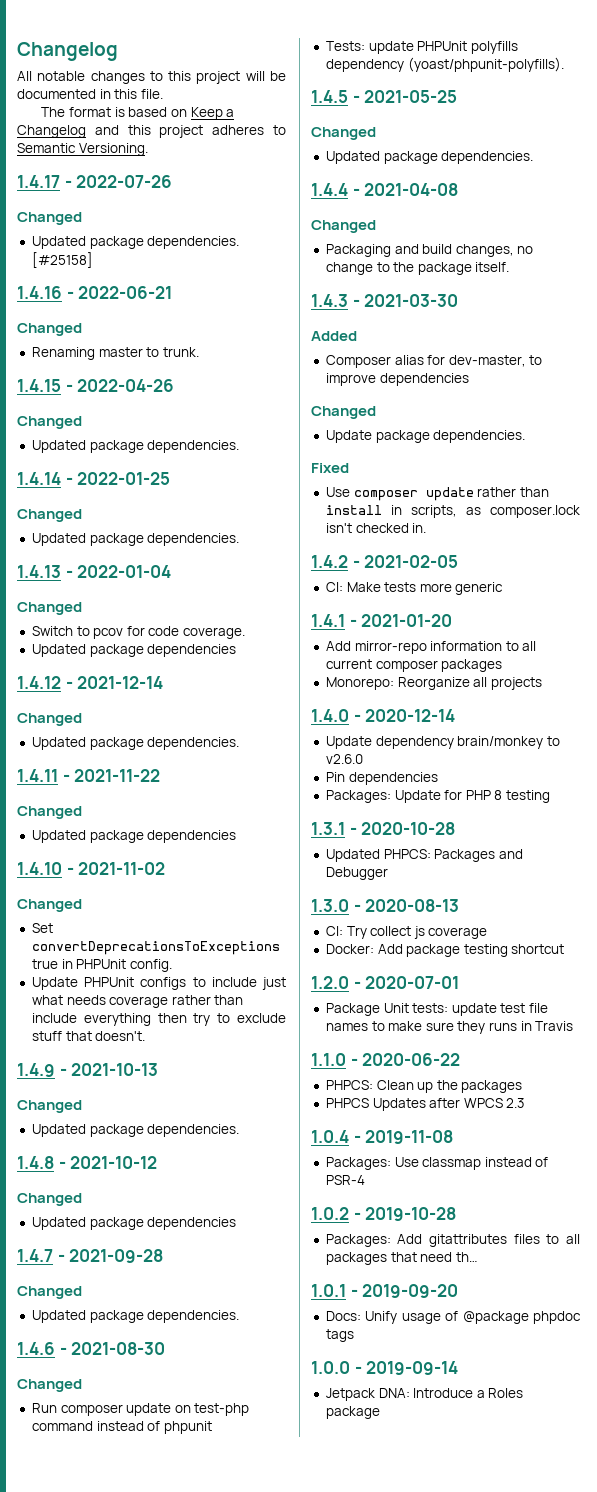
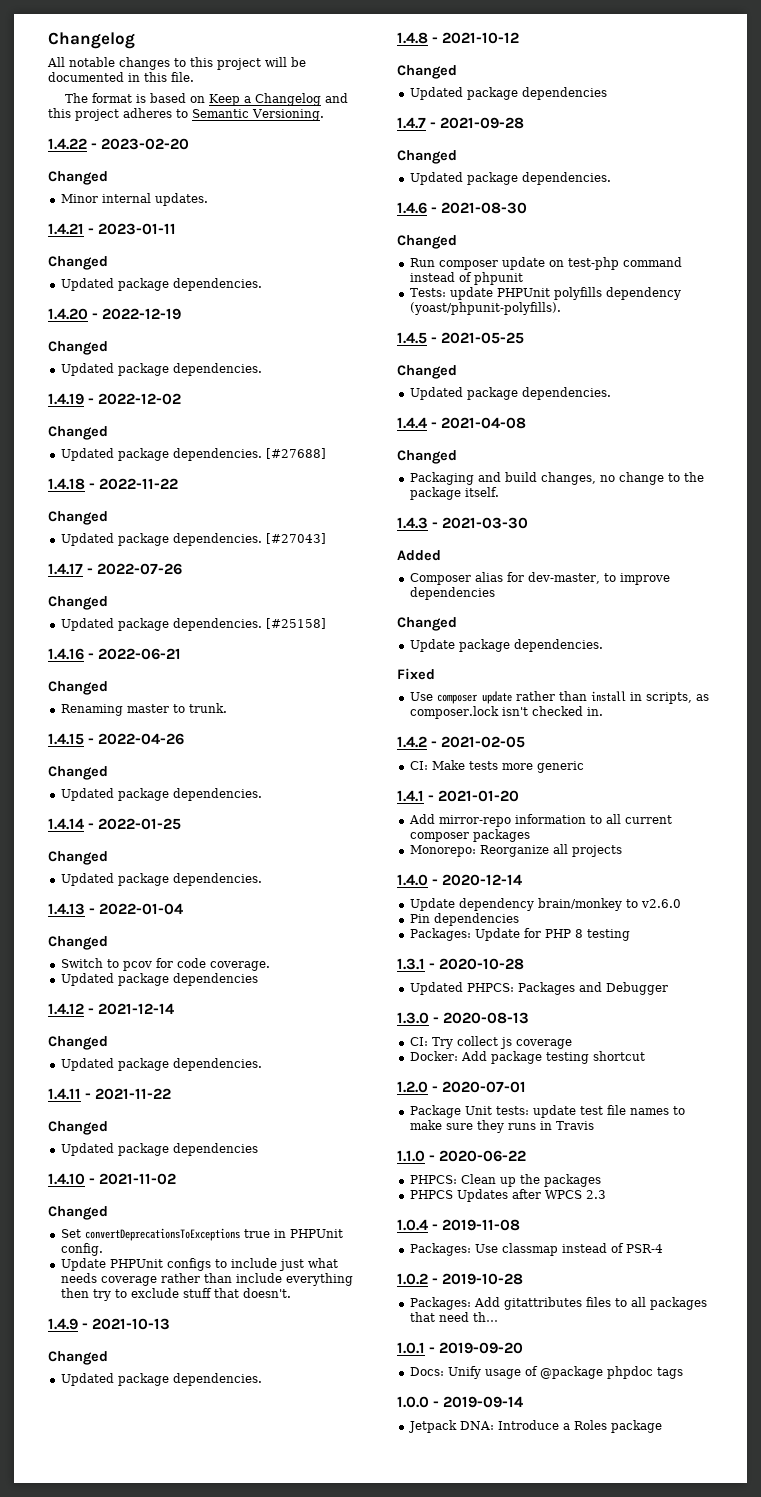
(148, 149) none -> [48,138,190,150] [48,171,108,185] [60,193,208,206] [48,223,177,235] [48,256,108,270] [60,278,262,291] [48,308,182,320] [48,341,108,355] [60,363,262,376] [48,393,182,405] [48,426,108,440] [60,448,326,461] [48,478,179,490] [48,511,108,525] [60,533,326,546] // 1.4.22 - 2023-02-20 // Changed // Minor internal updates. // 1.4.21 - 2023-01-11 // Changed // Updated package dependencies. // 1.4.20 - 2022-12-19 // Changed // Updated package dependencies. // 1.4.19 - 2022-12-02 // Changed // Updated package dependencies. [#27688] // 1.4.18 - 2022-11-22 // Changed // Updated package dependencies. [#27043]

